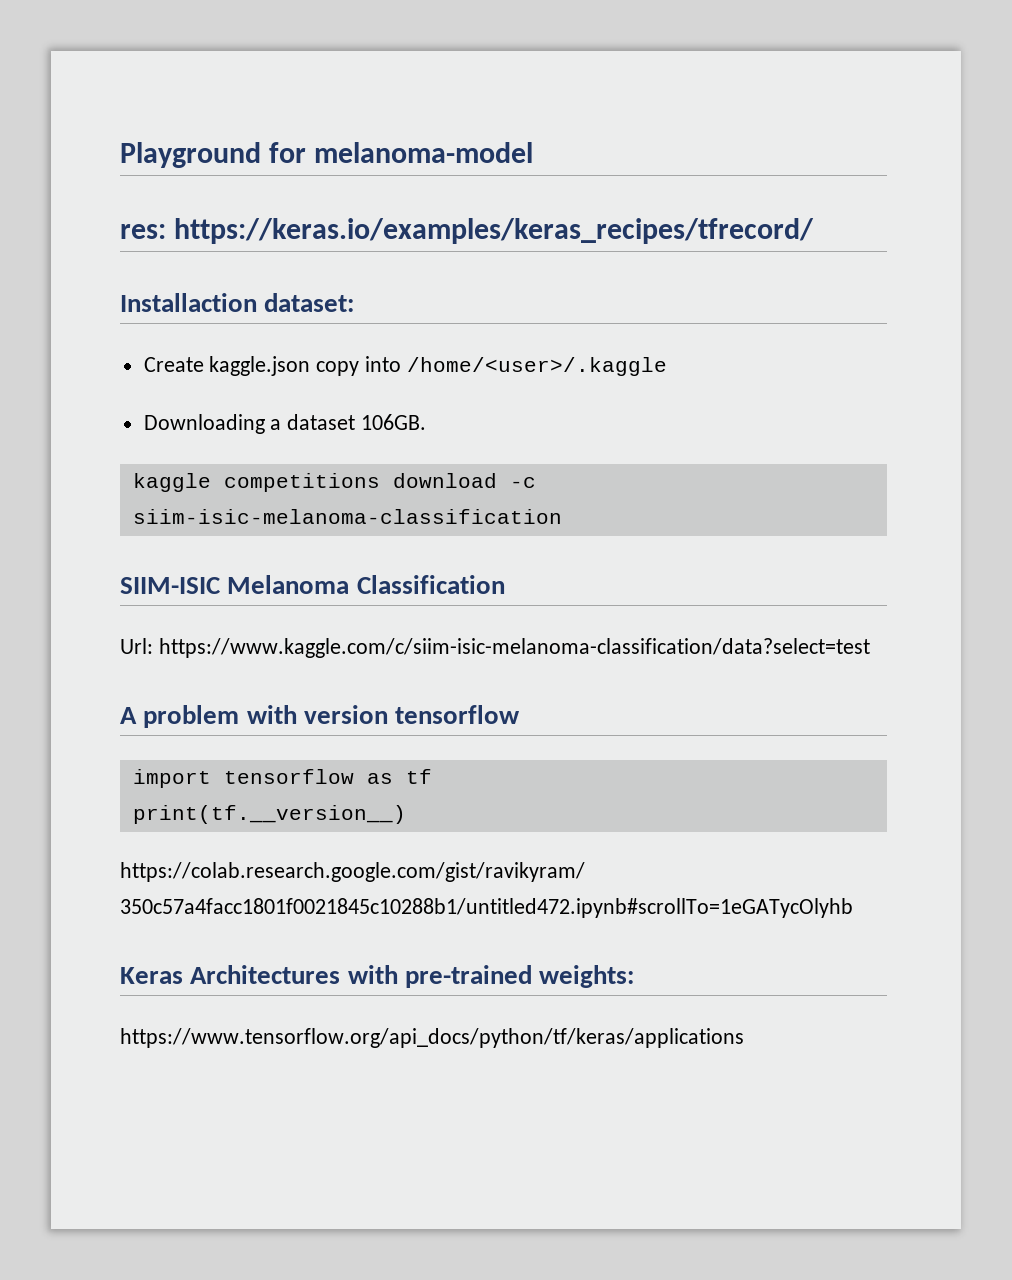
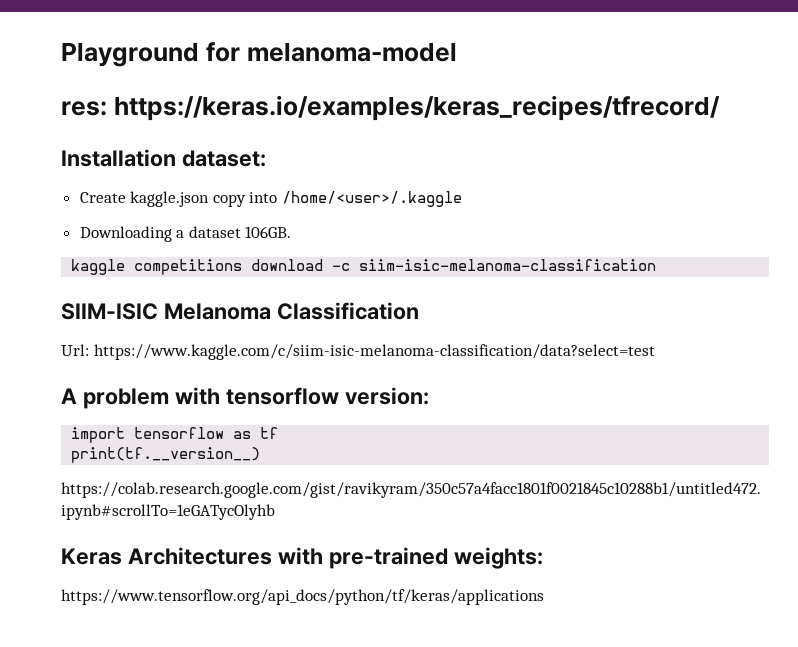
[120,293,257,312] Installaction -> [61,149,176,167] Installation
[303,705,521,724] version tensorflow -> [225,387,429,405] tensorflow version:

